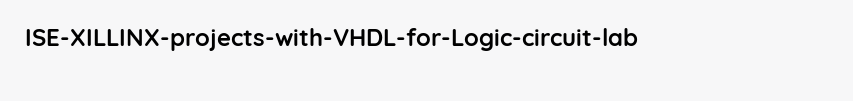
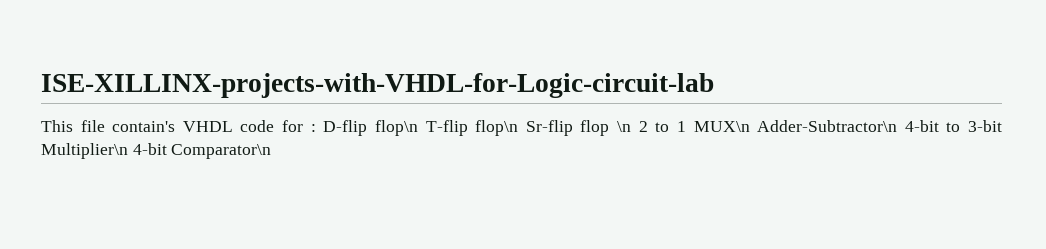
(638, 39) none -> [41,120,1002,136] [41,143,272,159] // This file contain's VHDL code for : D-flip flop\n T-flip flop\n Sr-flip flop \n 2 to 1 MUX\n Adder-Subtractor\n 4-bit to 3-bit Multiplier\n 4-bit Comparator\n

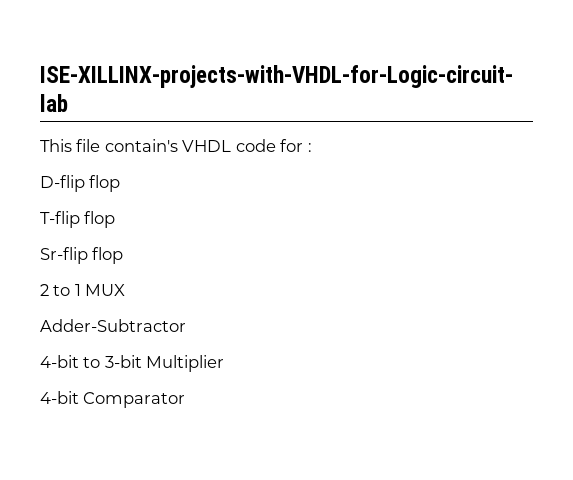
[323,120,519,136] D-flip flop\n T-flip flop\n -> [40,175,121,192] [40,211,116,228] // D-flip flop // T-flip flop //
[617,121,632,132] \n -> (124, 255) //
[693,120,898,132] MUX\n Adder-Subtractor\n -> [85,284,126,296] [40,319,186,332] MUX // Adder-Subtractor //
[41,143,272,159] Multiplier\n 4-bit Comparator\n -> [146,355,225,372] [40,391,186,408] Multiplier // 4-bit Comparator

